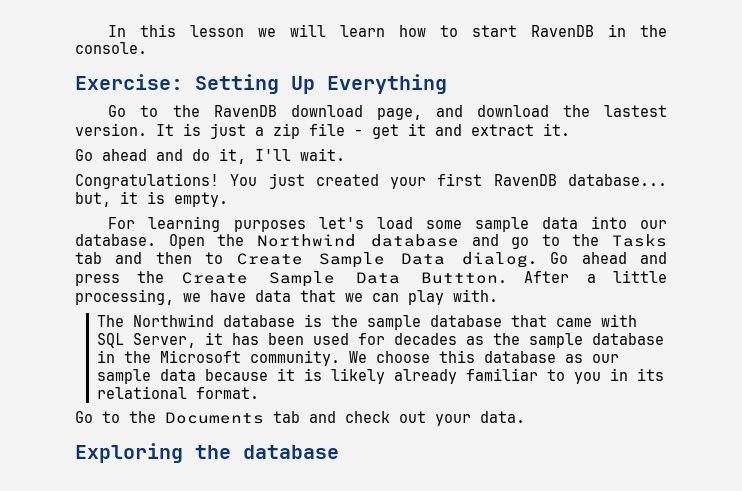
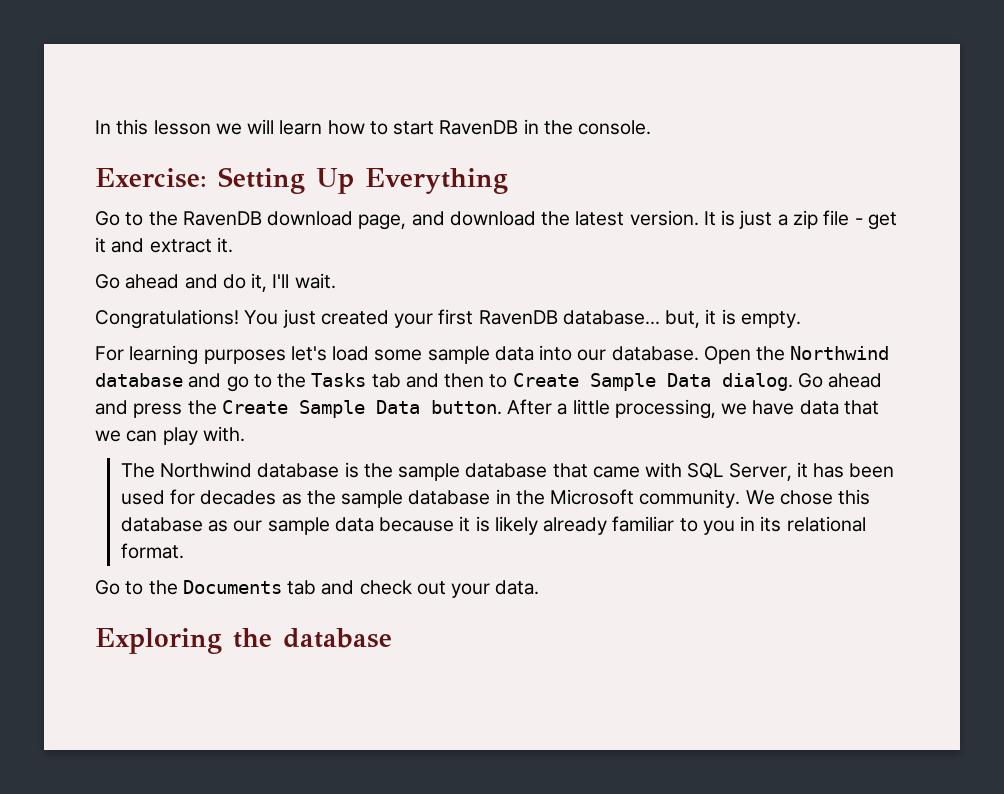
[603,105,667,117] lastest -> [575,211,625,226] latest
[421,272,508,284] Buttton. -> [430,400,502,415] button.
[375,351,430,363] choose -> [779,490,833,505] chose

